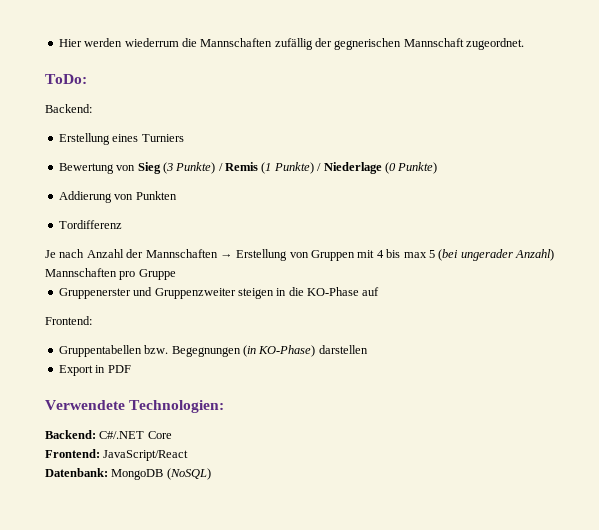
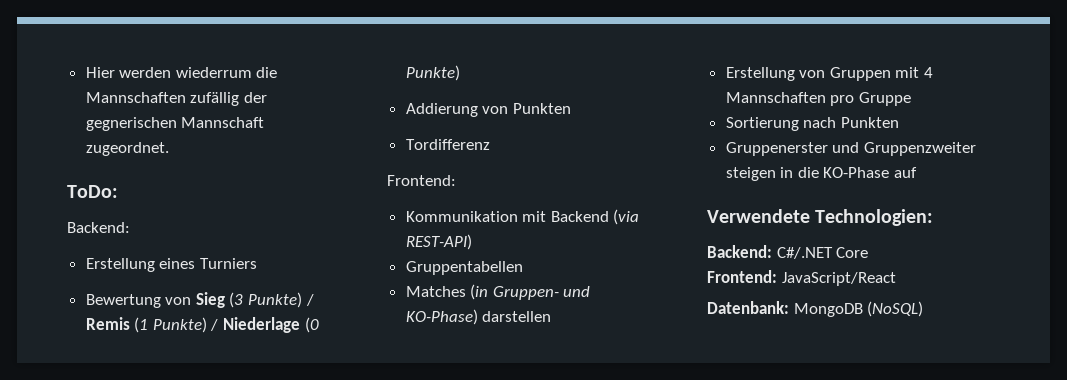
[45,249,233,258] Je nach Anzahl der Mannschaften → -> [387,175,456,186] [405,209,640,225] [405,234,472,250] [405,261,523,275] [405,284,591,300] [405,309,552,325] Frontend: // Kommunikation mit Backend (via REST-API) // Gruppentabellen // Matches (in Gruppen- und KO-Phase) darstellen //
[386,249,554,261] bis max 5 (bei ungerader Anzahl) -> (934, 72) none
(176, 274) none -> [725,117,899,131] // Sortierung nach Punkten
[45,316,92,325] [58,345,368,357] [58,365,131,376] // Frontend: // Gruppentabellen bzw. Begegnungen (in KO-Phase) darstellen // Export in PDF -> (918, 172) none

